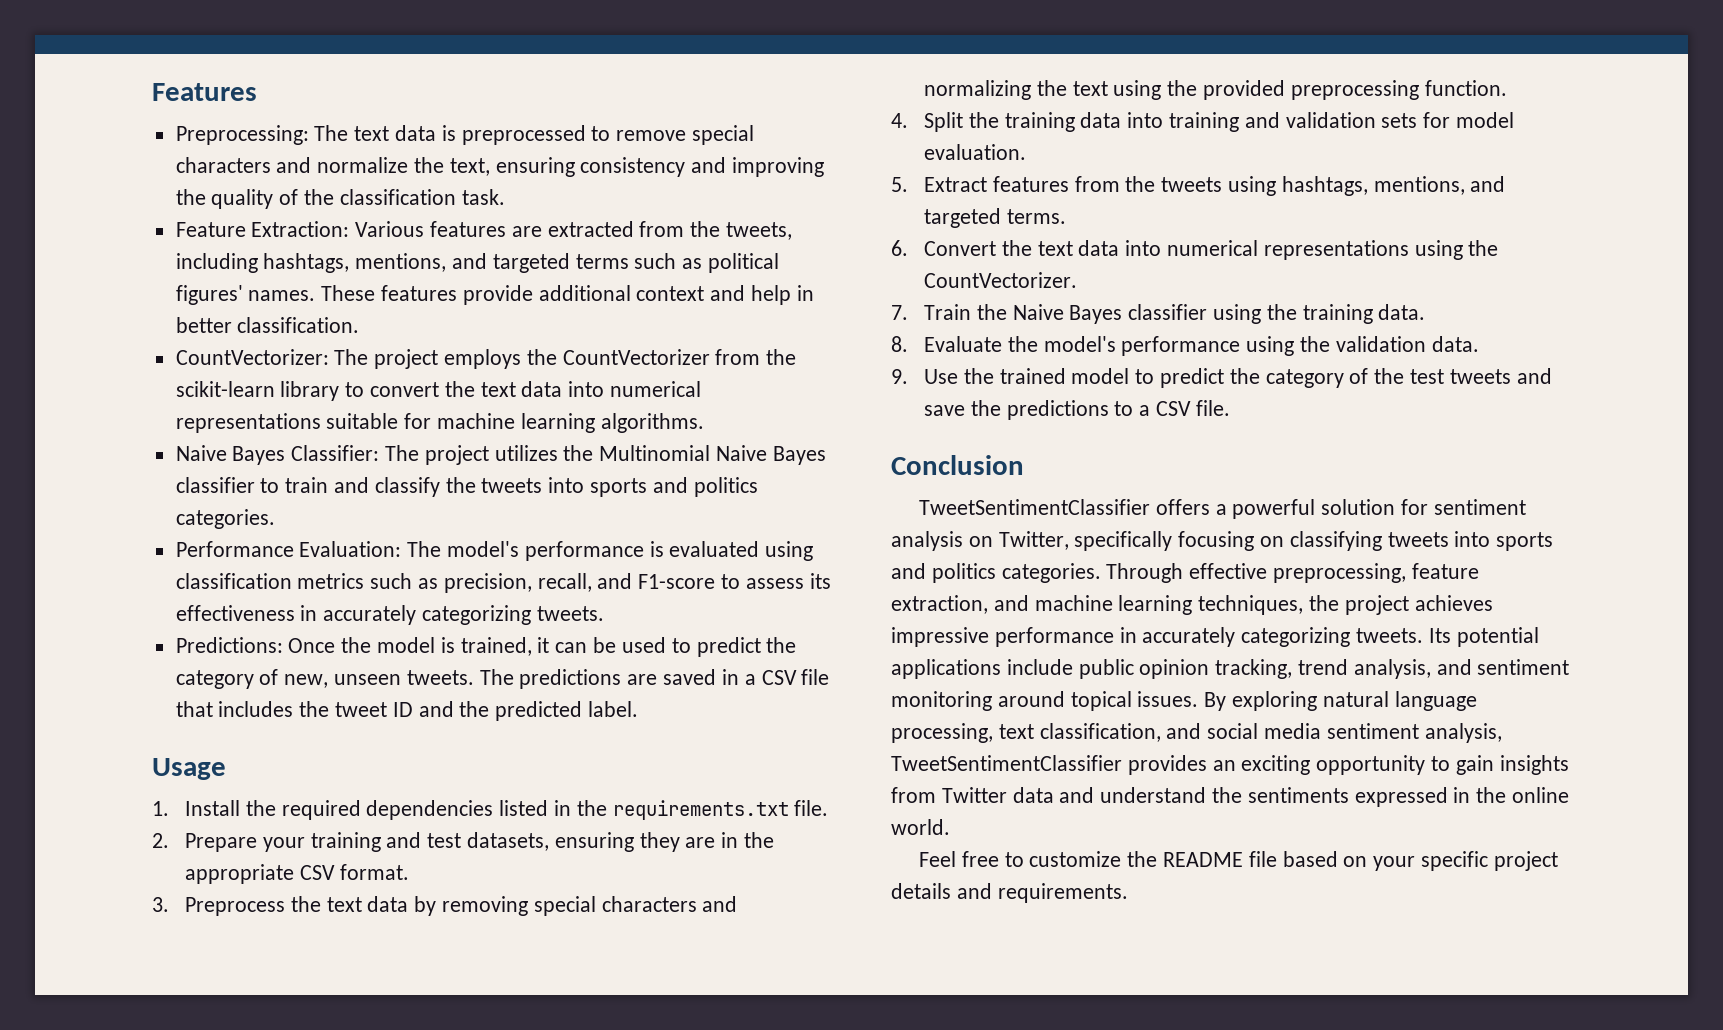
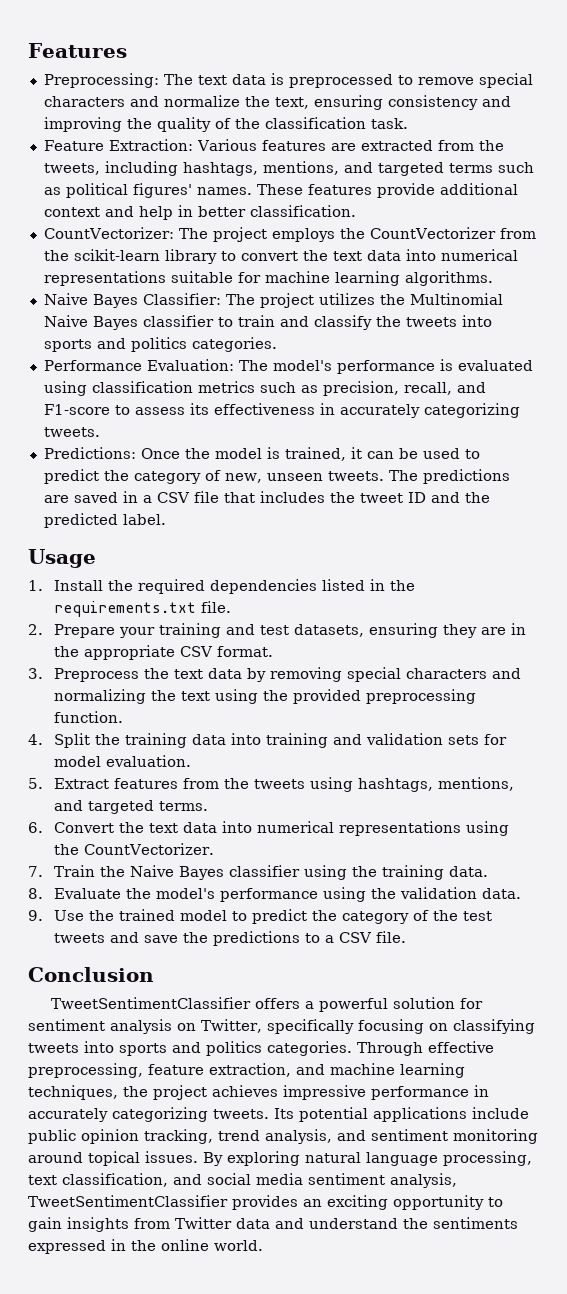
[918,851,1558,871] [891,883,1128,903] // Feel free to customize the README file based on your specific project details and requirements. -> (263, 1245) none

